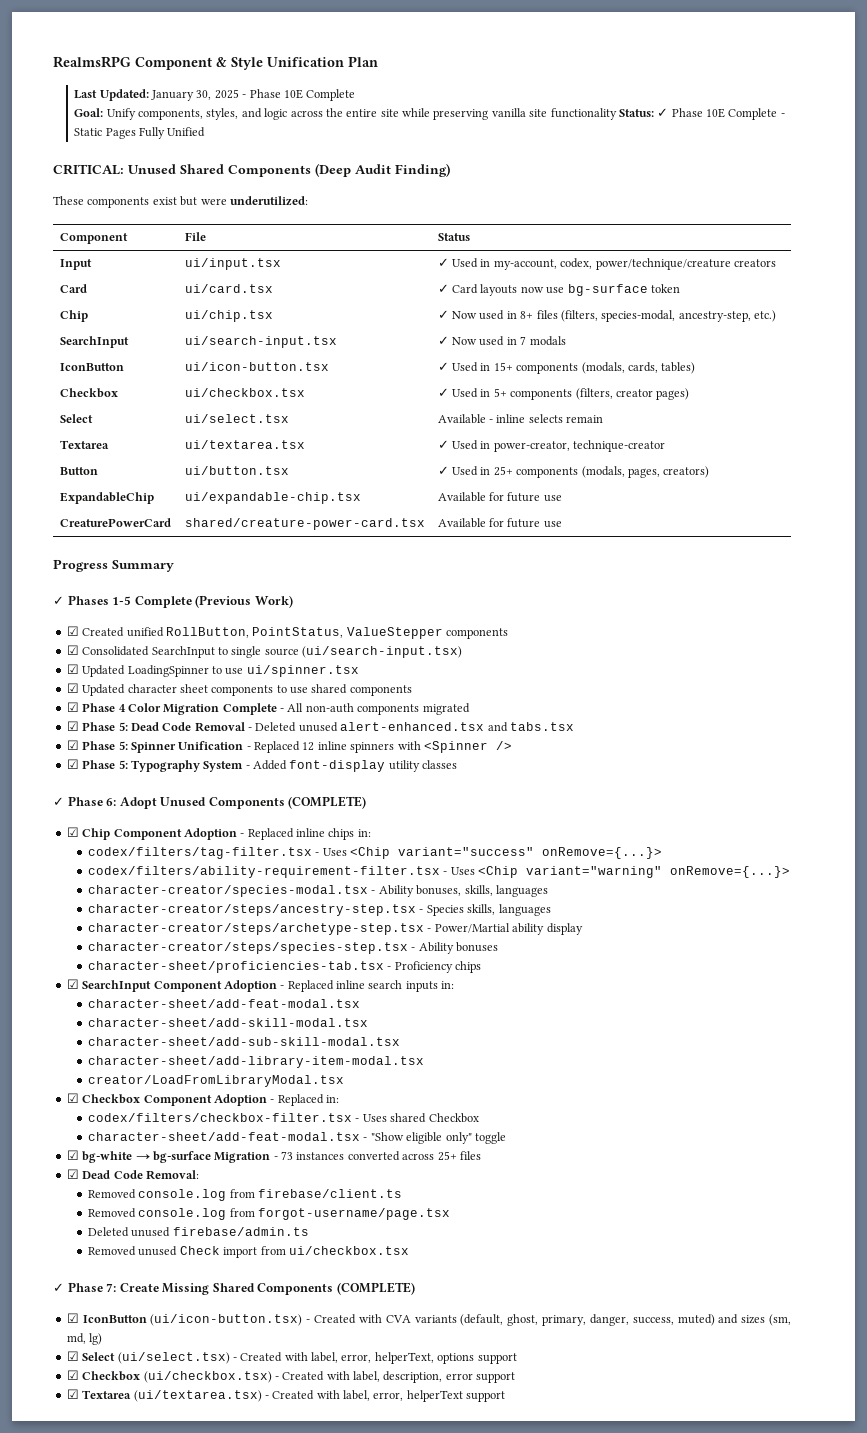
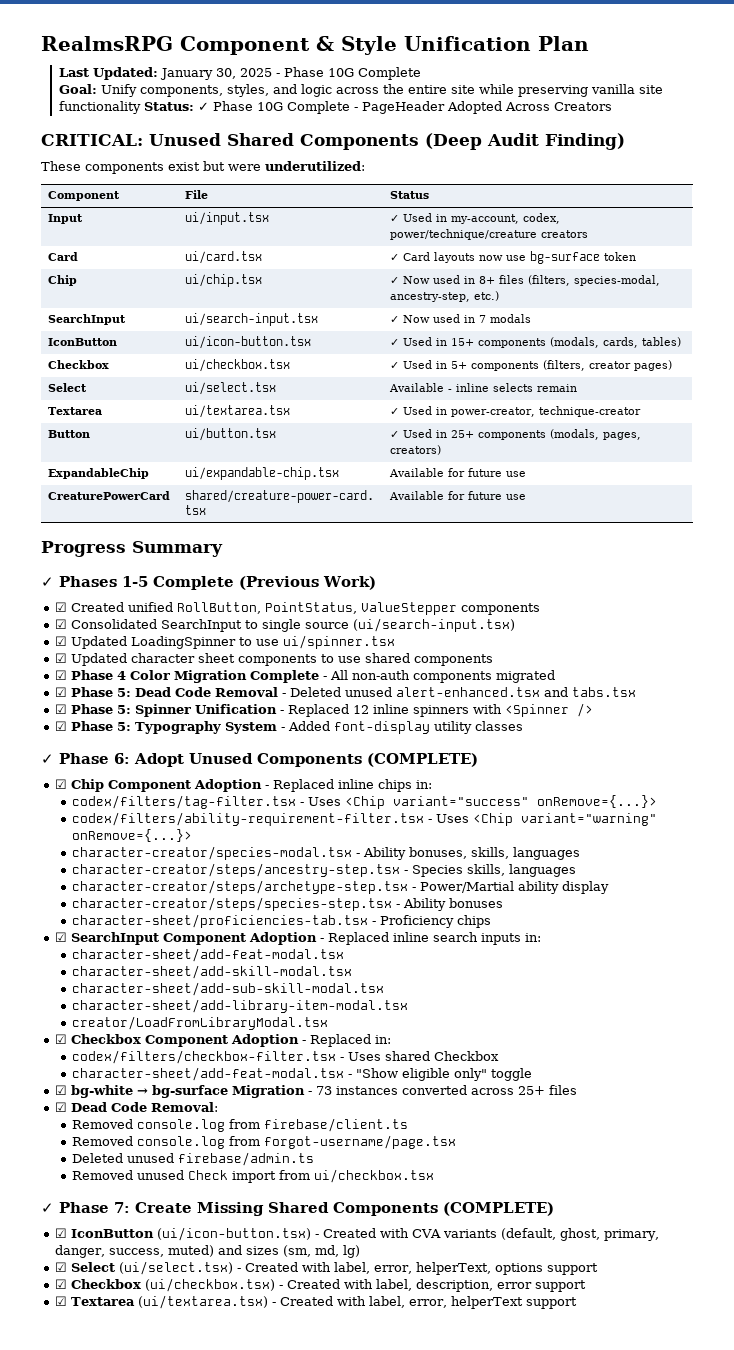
[283,89,303,99] 10E -> [327,68,354,77] 10G
[706,108,785,120] [74,127,206,139] 10E Complete - Static Pages Fully Unified -> [256,101,612,114] 10G Complete - PageHeader Adopted Across Creators

